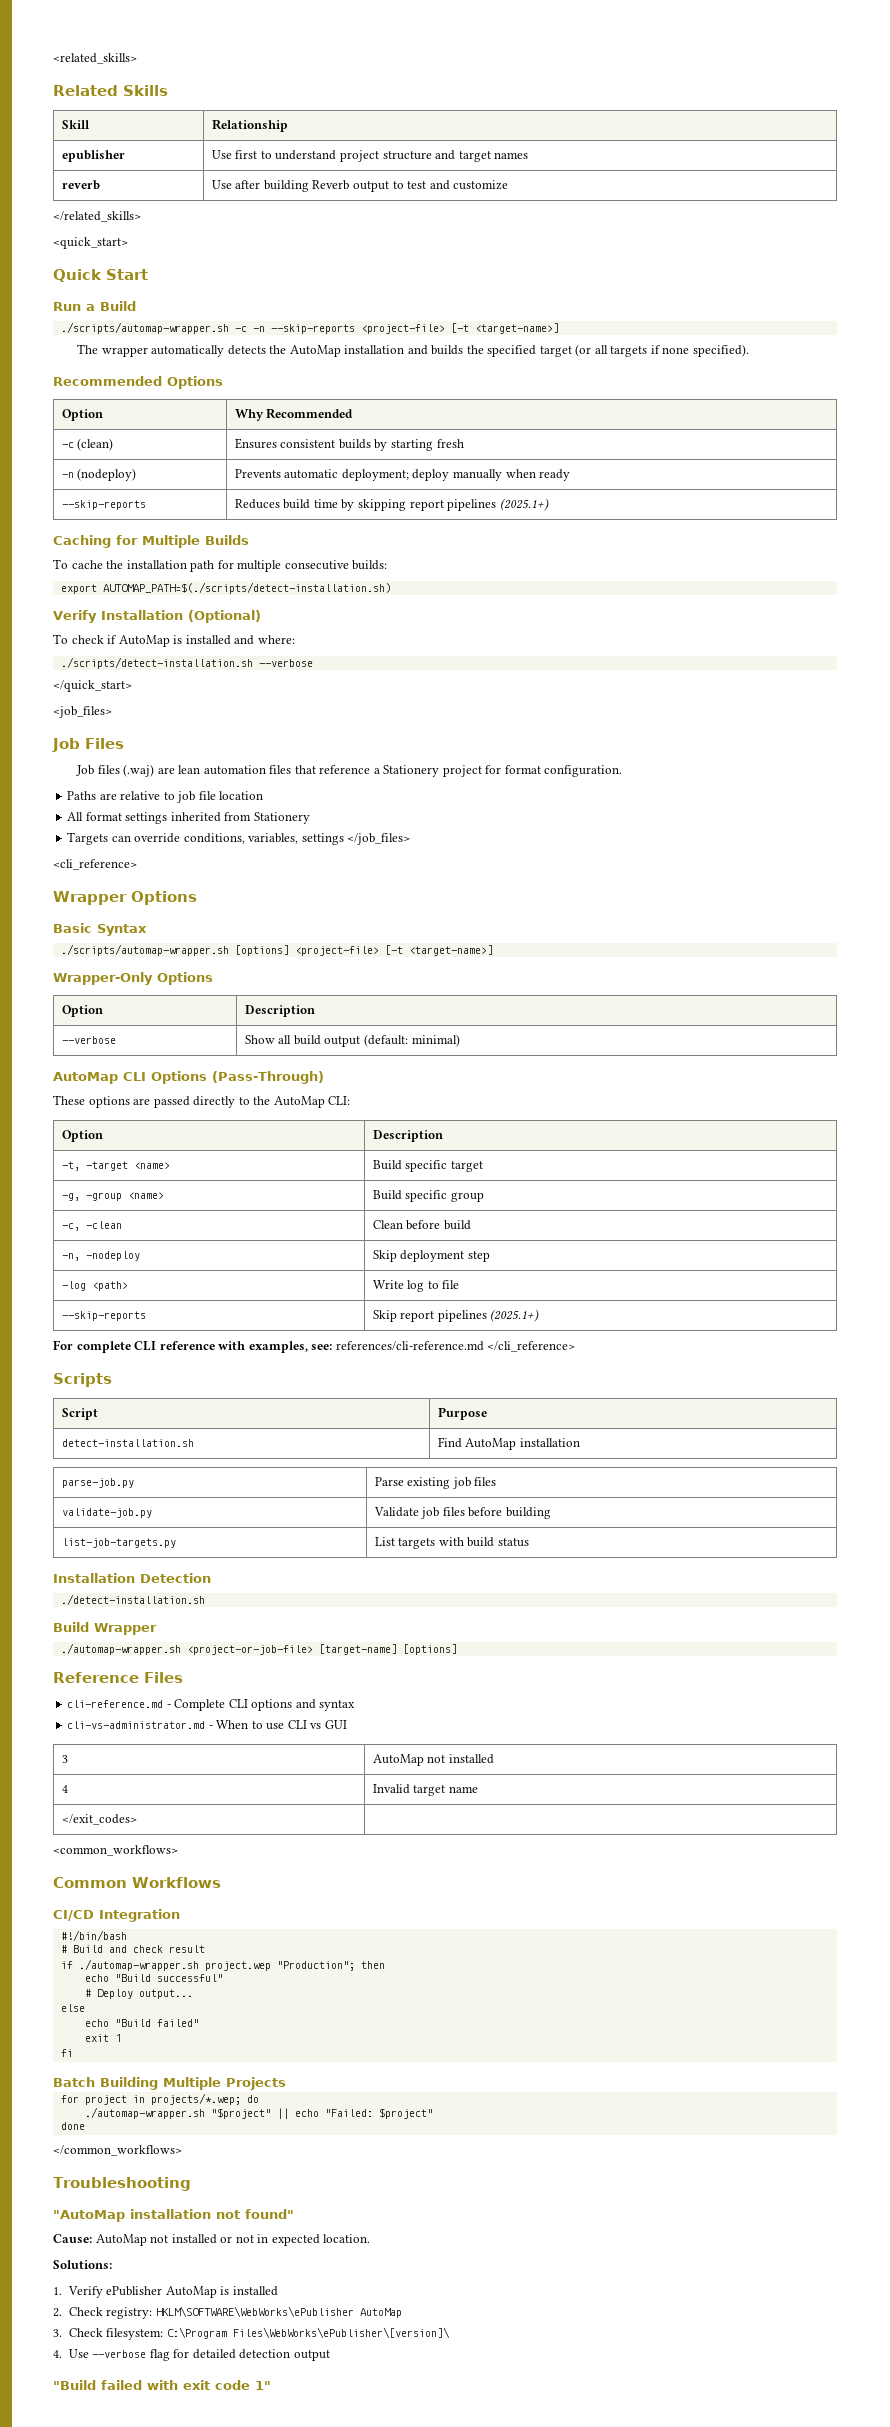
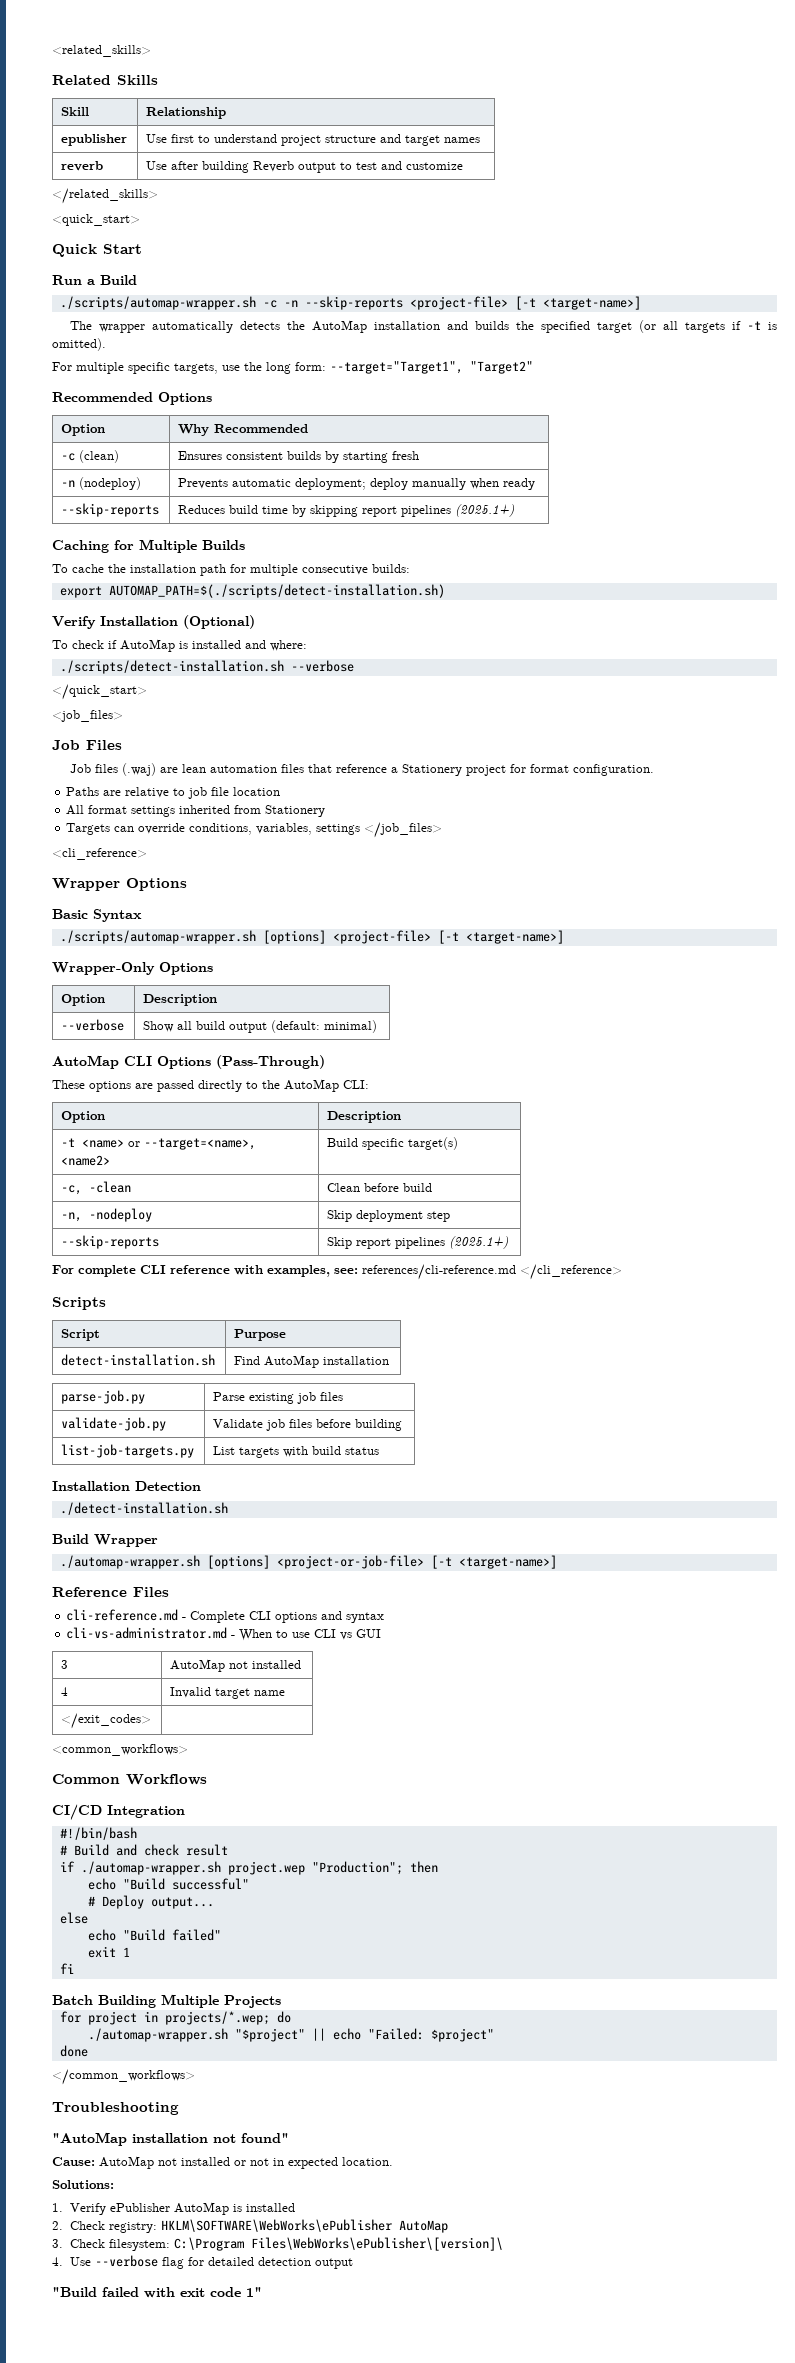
[662,344,749,357] none specified). -> [747,321,777,330] [52,338,106,351] [52,361,533,374] -t is omitted). // For multiple specific targets, use the long form: --target="Target1", "Target2"
[61,1161,170,1171] [372,1160,483,1172] [61,1192,164,1201] [372,1190,484,1202] -t, -target <name> | Build specific target // -g, -group <name> | Build specific group -> [61,1138,257,1150] [61,1155,111,1166] [327,1137,459,1150] -t <name> or --target=<name>, <name2> | Build specific target(s)
[61,1281,128,1291] [372,1280,460,1292] // -log <path> | Write log to file -> (451, 1216) none
[186,1644,457,1655] <project-or-job-file> [target-name] [options] -> [206,1555,557,1569] [options] <project-or-job-file> [-t <target-name>]

